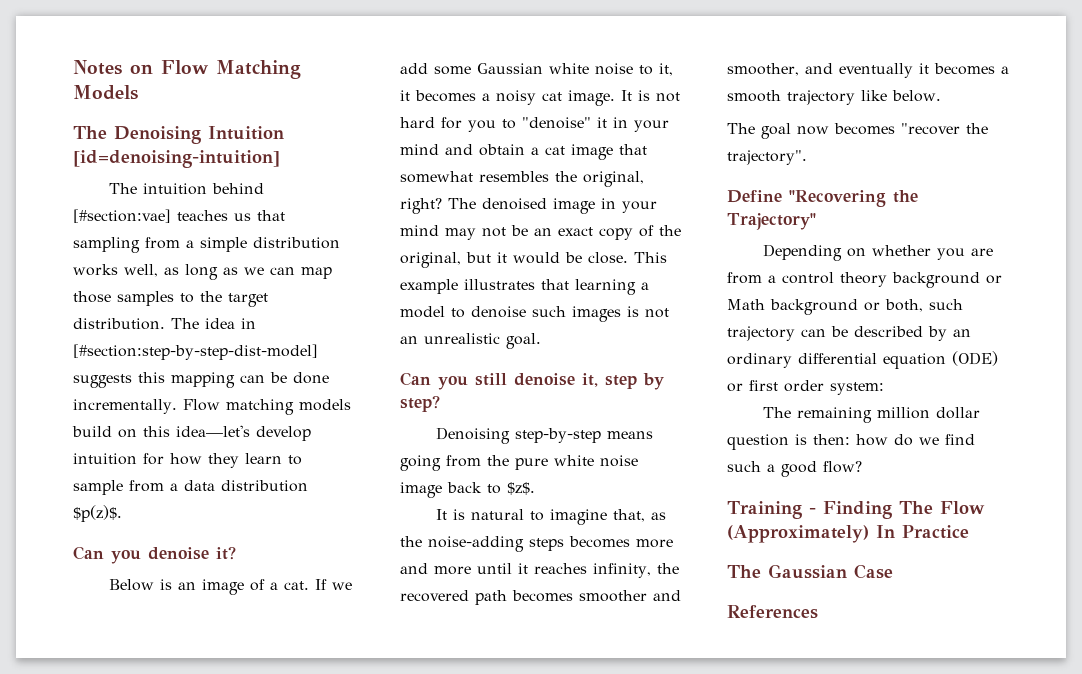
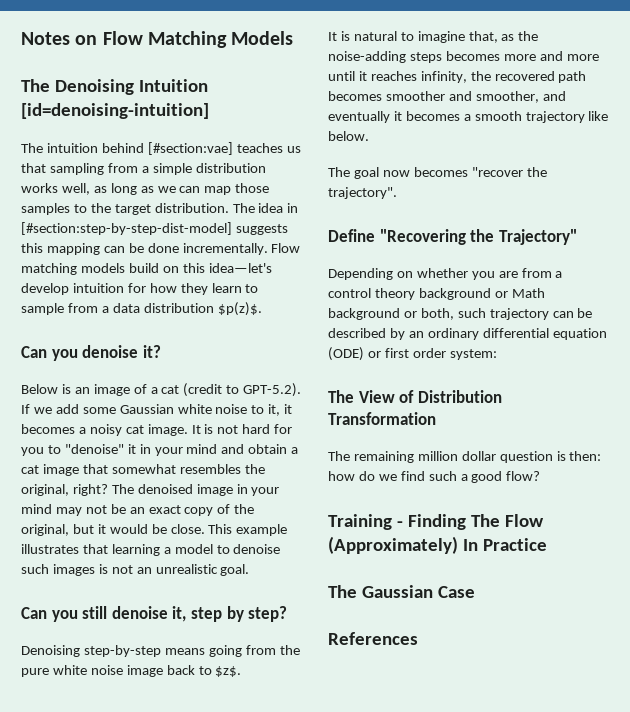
[284,581,310,590] cat. -> [161,383,302,397] cat (credit to GPT-5.2).
(884, 388) none -> [328,390,502,403] [328,412,436,425] // The View of Distribution Transformation

